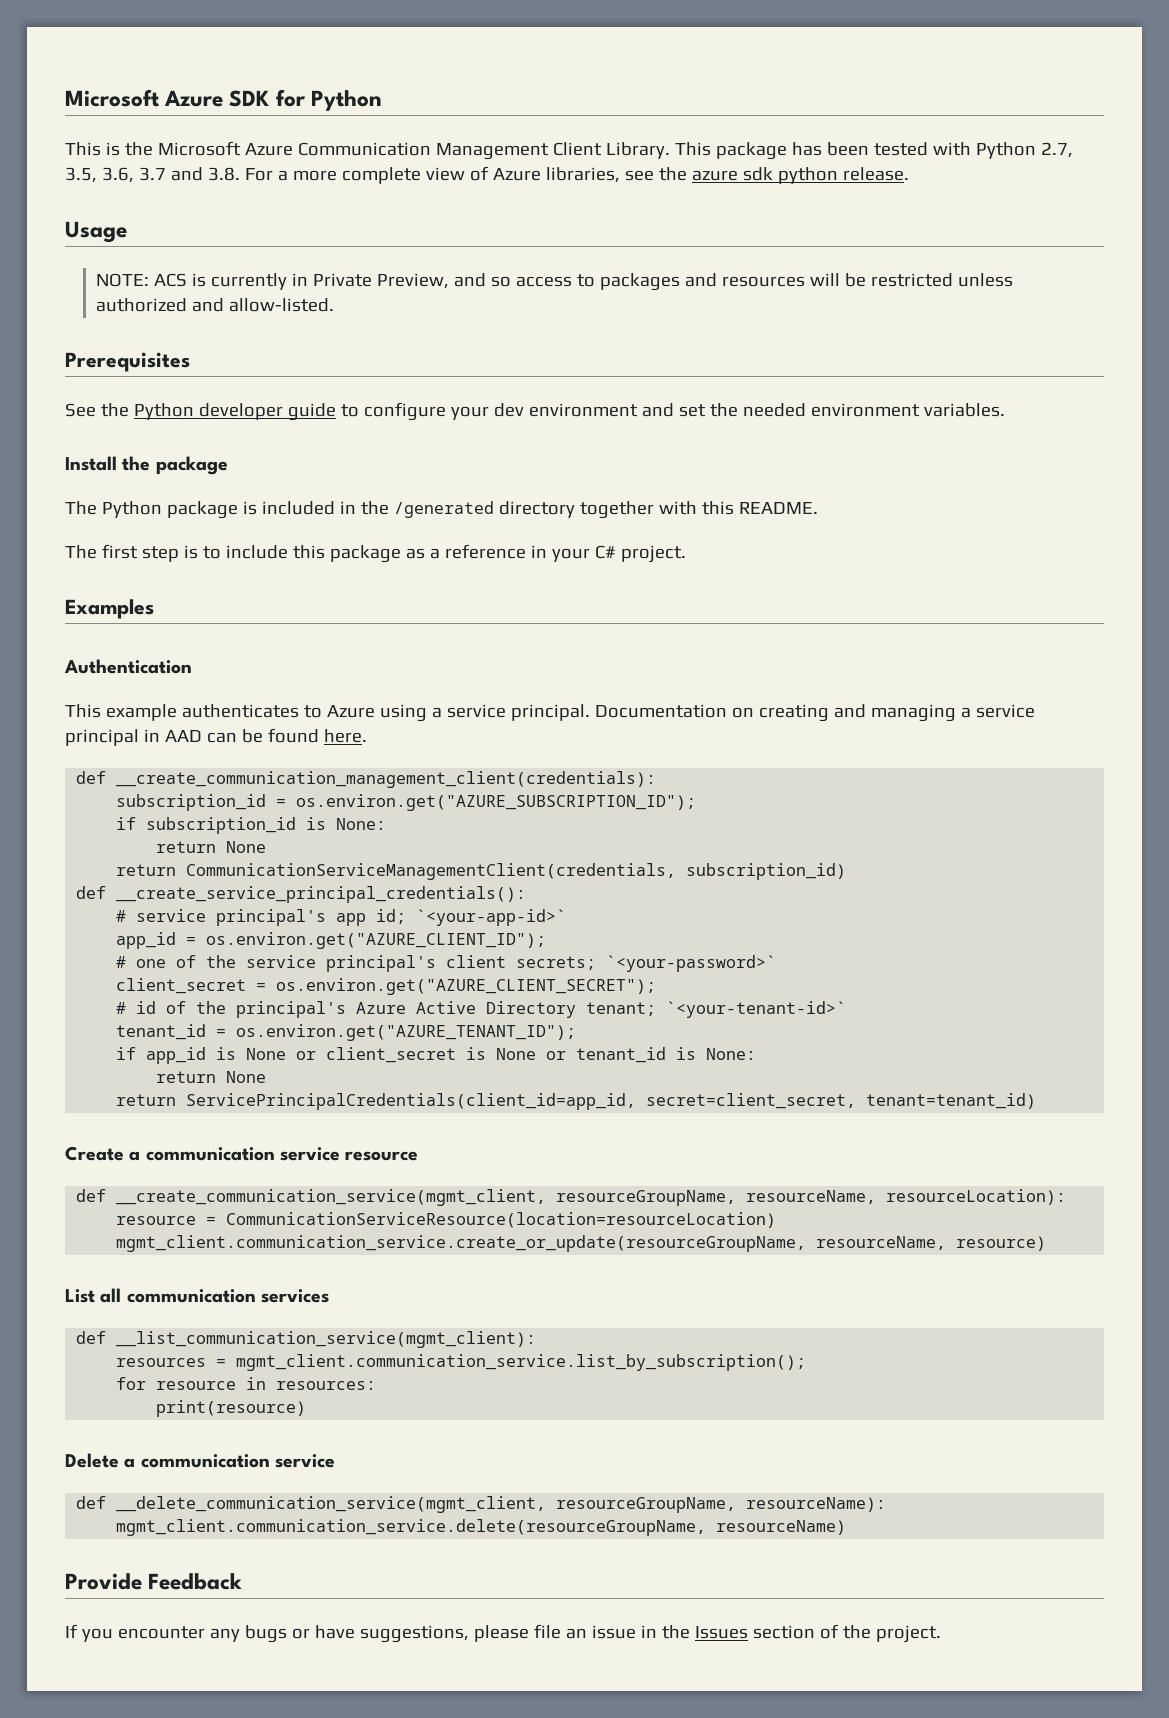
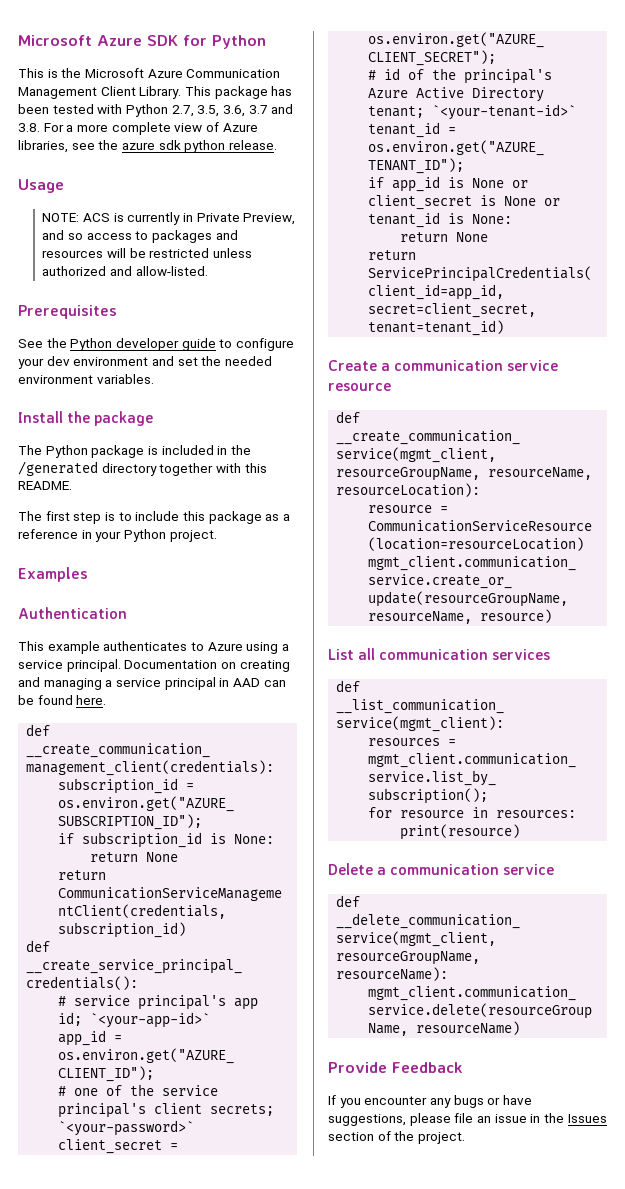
[594,545,616,559] C# -> [123,529,166,542] Python

